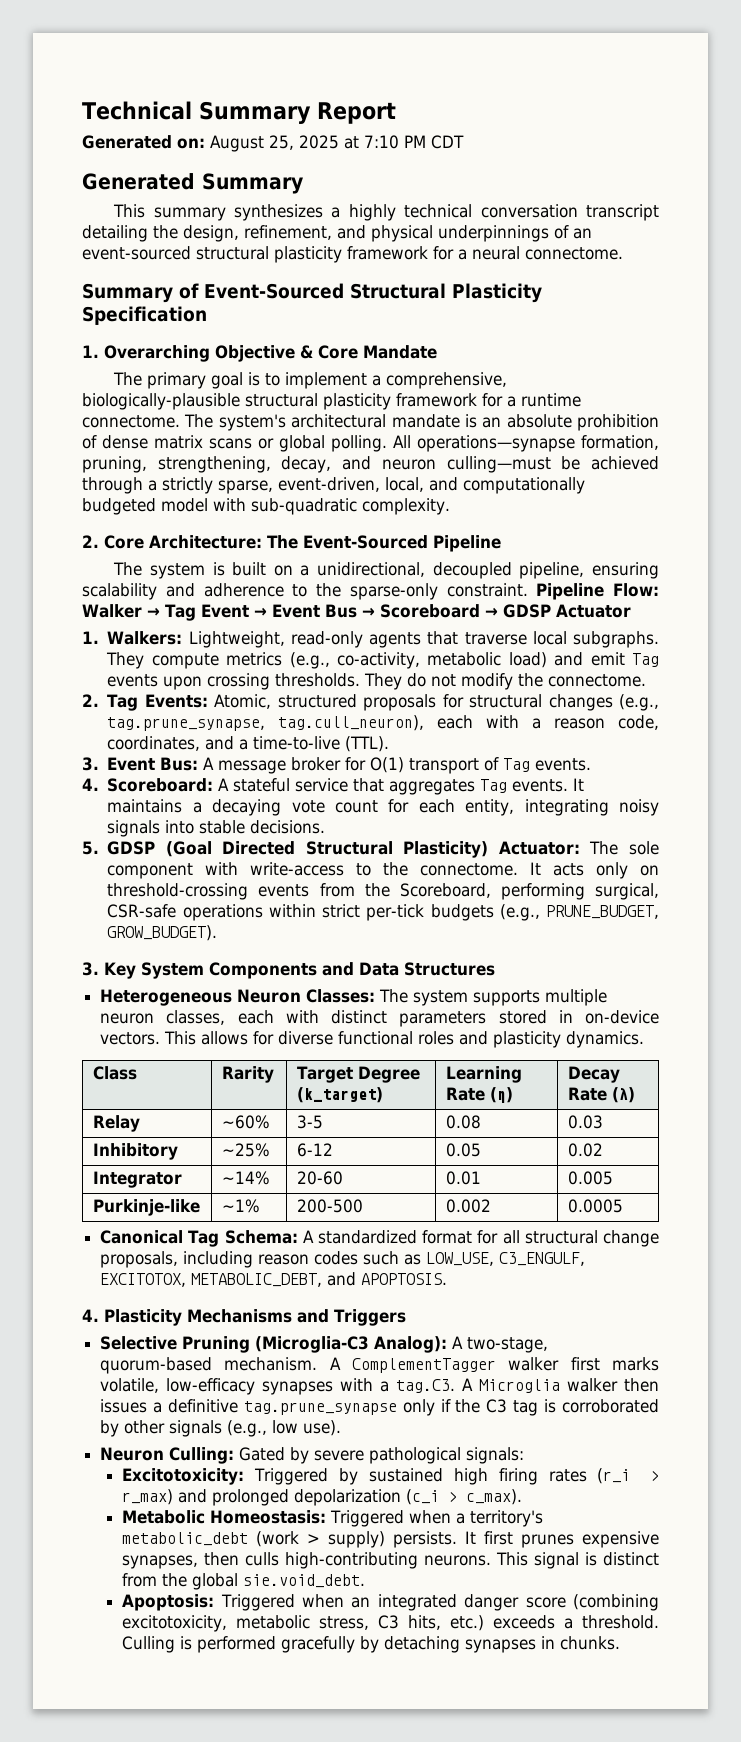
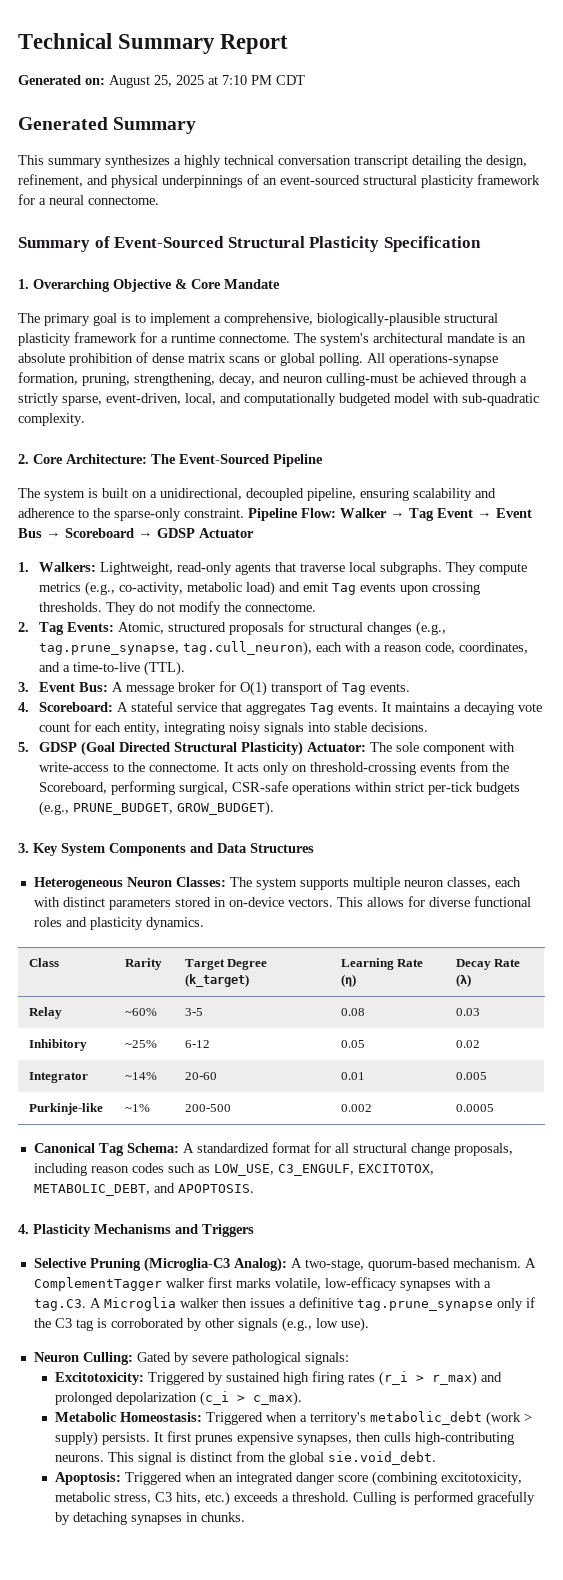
[417,435,575,452] operations—synapse -> [389,353,498,366] operations-synapse
[446,456,551,473] culling—must -> [326,373,398,386] culling-must

